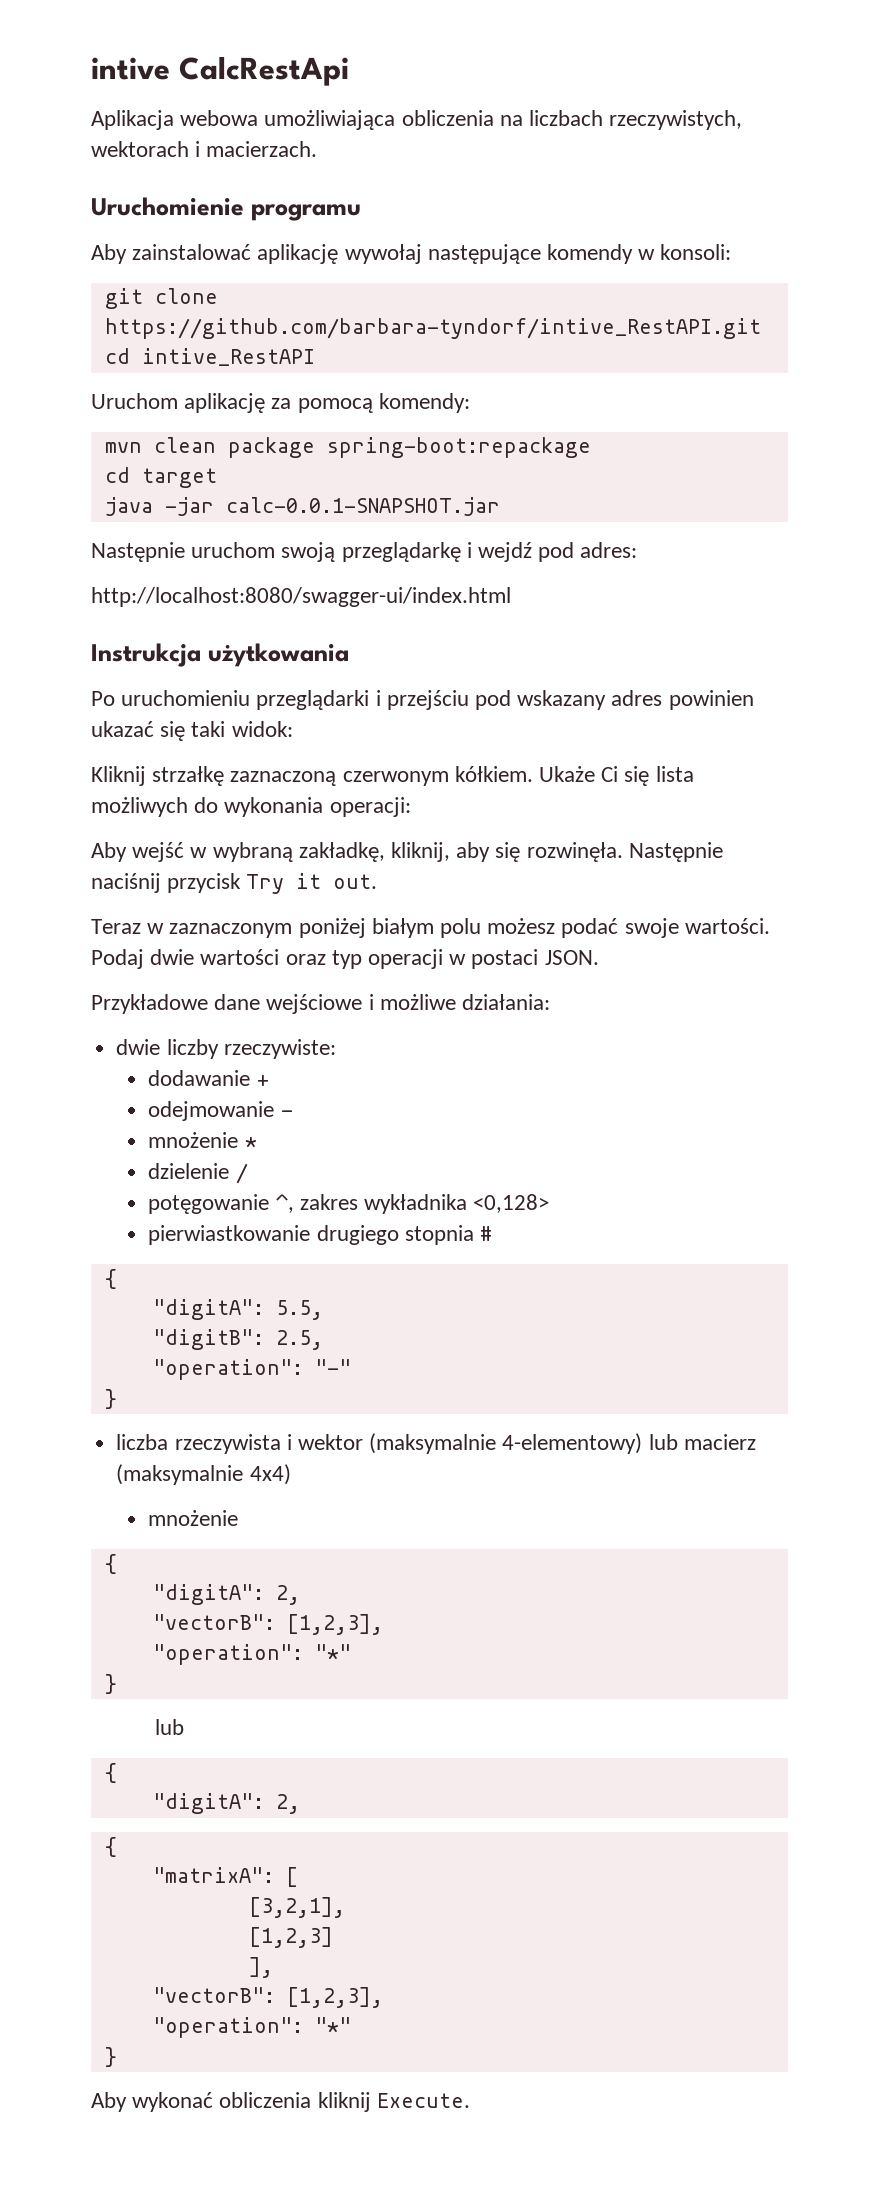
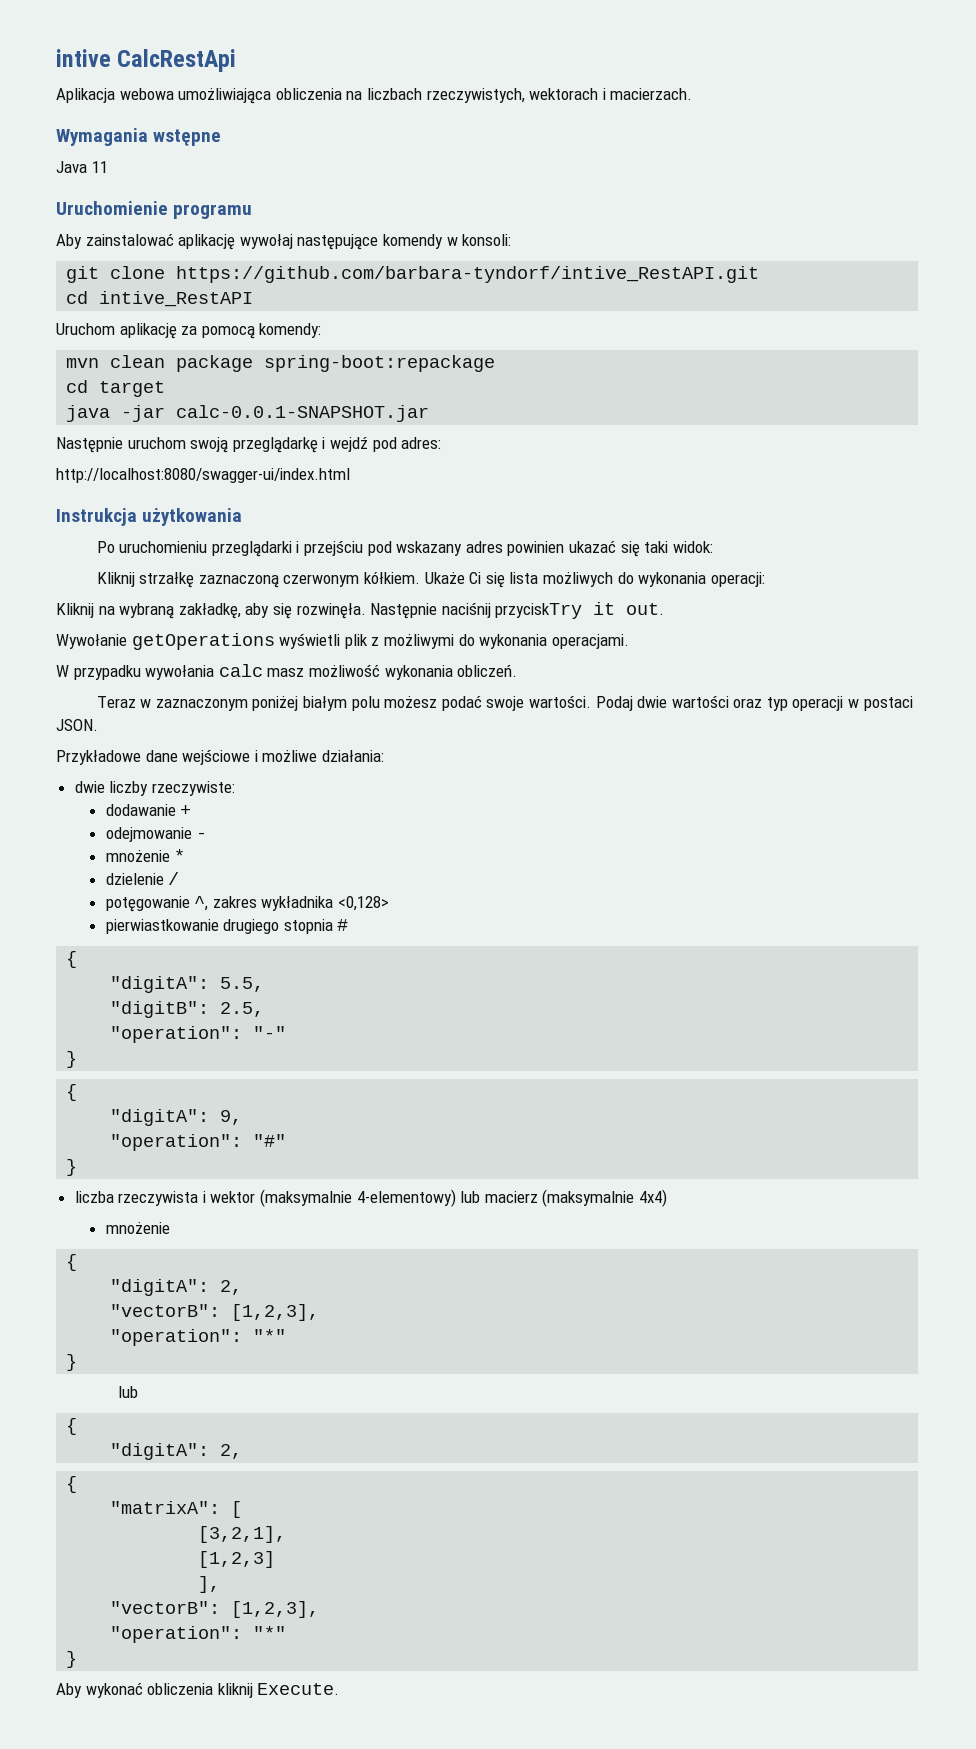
(318, 149) none -> [56,128,222,146] [56,161,108,173] // Wymagania wstępne // Java 11
[91,842,208,862] Aby wejść w -> [56,603,115,618] Kliknij na
[391,842,451,862] kliknij, -> (241, 611) none
[167,873,285,894] przycisk Try -> [495,603,583,619] przyciskTry
(378, 881) none -> [56,633,629,650] [56,664,518,680] // Wywołanie getOperations wyświetli plik z możliwymi do wykonania operacjami. // W przypadku wywołania calc masz możliwość wykonania obliczeń.
(117, 1399) none -> [66,1084,78,1101] [110,1109,243,1126] [110,1134,287,1151] [66,1159,78,1176] // { // "digitA": 9, // "operation": "#" // }

